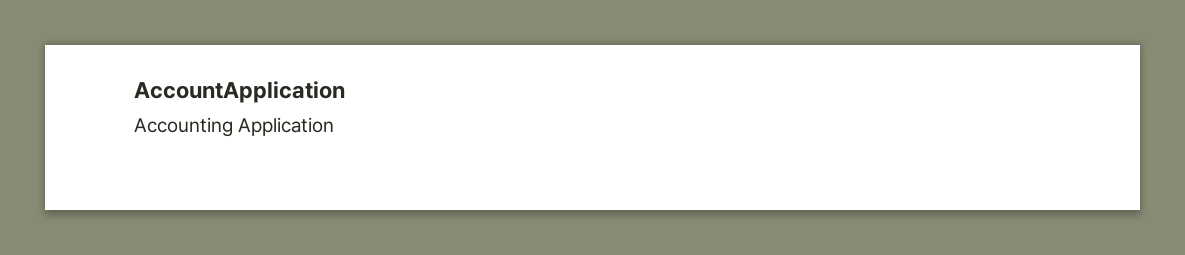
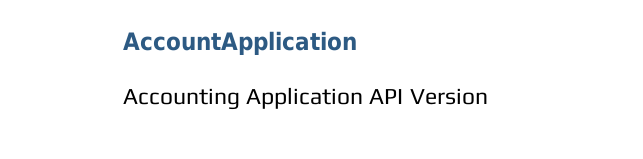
(335, 126) none -> [369,88,488,105] API Version

